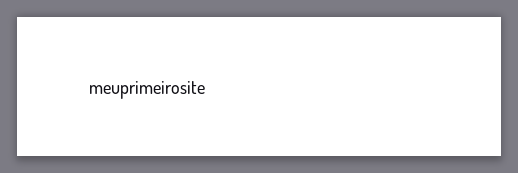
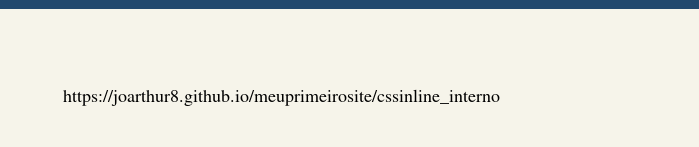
[89,81,205,99] meuprimeirosite -> [63,89,500,106] https://joarthur8.github.io/meuprimeirosite/cssinline_interno

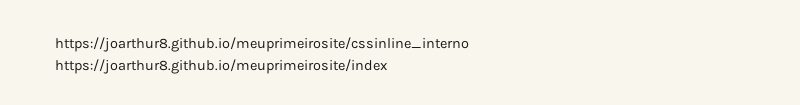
(500, 97) none -> [55,59,388,74] https://joarthur8.github.io/meuprimeirosite/index

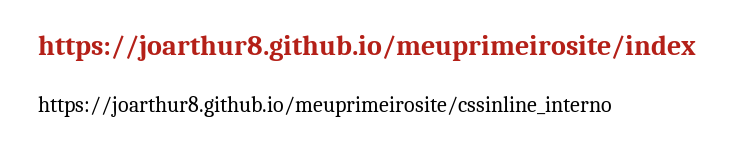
[55,37,469,52] [55,59,388,74] https://joarthur8.github.io/meuprimeirosite/cssinline_interno https://joarthur8.github.io/meuprimeirosite/index -> [38,35,696,61] [38,96,612,117] https://joarthur8.github.io/meuprimeirosite/index // https://joarthur8.github.io/meuprimeirosite/cssinline_interno

